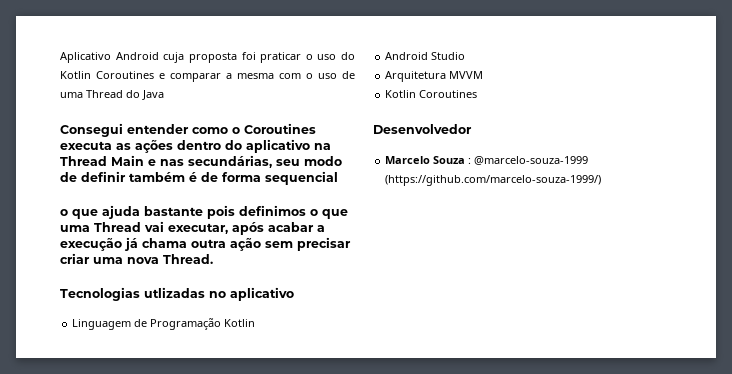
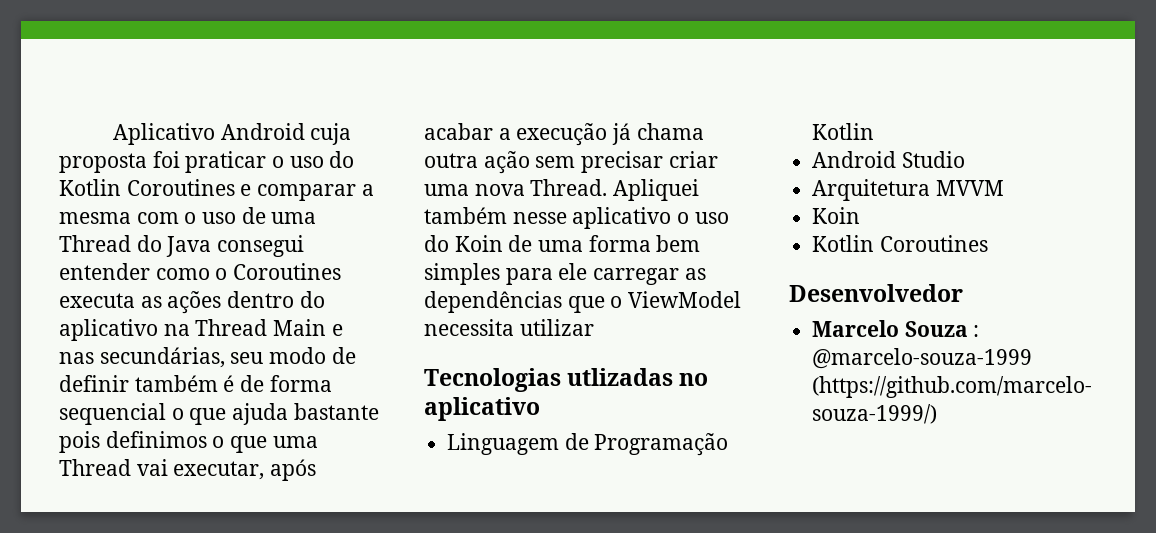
[60,123,123,137] // Consegui -> [217,235,305,257] consegui
(338, 178) // -> (166, 414) none
(213, 259) none -> [613,179,700,201] [424,207,729,229] [424,235,701,252] [424,263,706,285] [424,291,742,313] [424,319,594,336] Apliquei também nesse aplicativo o uso do Koin de uma forma bem simples para ele carregar as dependências que o ViewModel necessita utilizar
(484, 75) none -> [812,207,861,224] // Koin

